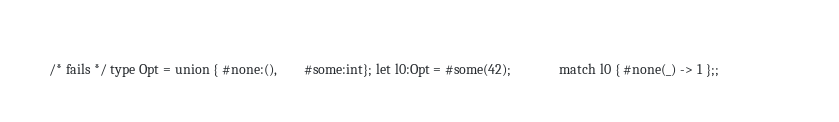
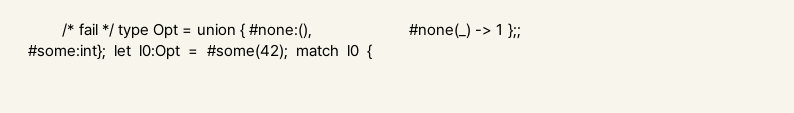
[65,63,91,74] fails -> [78,23,98,36] fail

